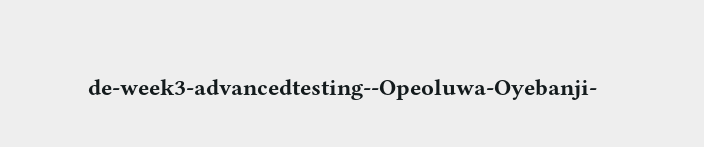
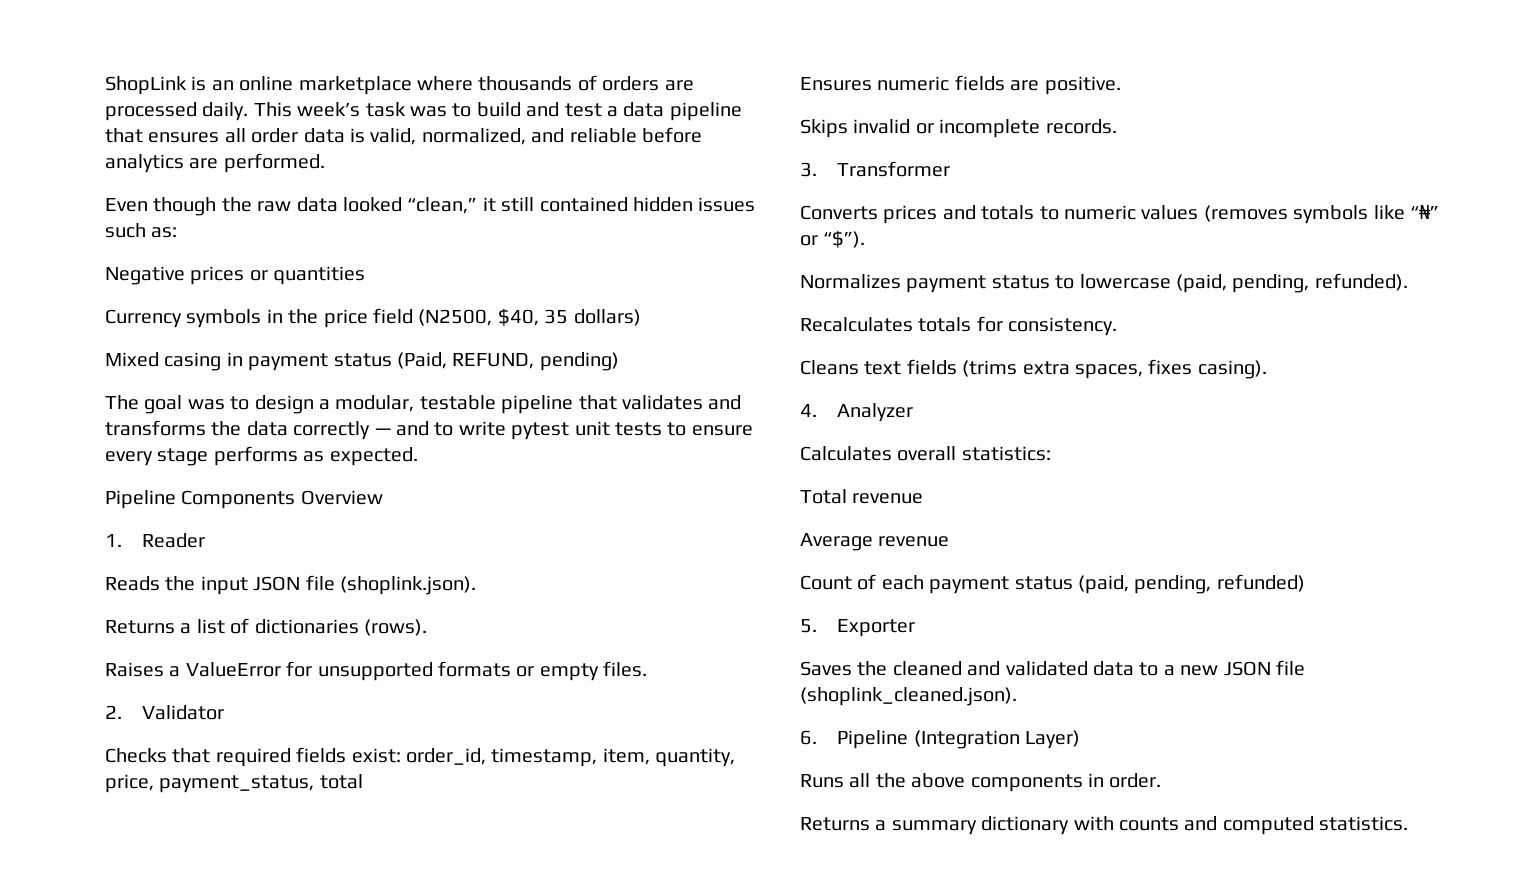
[88,79,597,100] de-week3-advancedtesting--Opeoluwa-Oyebanji- -> [105,75,694,95] [105,102,742,121] [105,127,702,145] [105,153,325,173] [105,197,756,216] [105,223,178,238] [105,266,366,285] [105,308,641,328] [105,352,619,371] [105,395,742,414] [105,420,753,440] [105,446,418,466] [105,490,383,509] [105,533,206,548] [105,575,476,595] [105,618,427,636] [105,661,648,681] [105,705,225,720] [105,747,736,767] [105,774,363,793] [800,75,1121,95] [800,119,1117,138] [800,161,951,177] [800,205,1439,224] [800,230,866,248] [800,273,1408,293] [800,316,1118,336] [800,359,1267,379] [800,403,914,422] [800,446,1051,461] [800,489,924,504] [800,533,950,551] [800,574,1305,594] [800,619,916,637] [800,660,1305,676] [800,687,1017,706] [800,730,1080,749] [800,773,1162,792] [800,816,1409,835] ShopLink is an online marketplace where thousands of orders are processed daily. This week’s task was to build and test a data pipeline that ensures all order data is valid, normalized, and reliable before analytics are performed. // Even though the raw data looked “clean,” it still contained hidden issues such as: // Negative prices or quantities // Currency symbols in the price field (N2500, $40, 35 dollars) // Mixed casing in payment status (Paid, REFUND, pending) // The goal was to design a modular, testable pipeline that validates and transforms the data correctly — and to write pytest unit tests to ensure every stage performs as expected. // Pipeline Components Overview // 1. Reader // Reads the input JSON file (shoplink.json). // Returns a list of dictionaries (rows). // Raises a ValueError for unsupported formats or empty files. // 2. Validator // Checks that required fields exist: order_id, timestamp, item, quantity, price, payment_status, total // Ensures numeric fields are positive. // Skips invalid or incomplete records. // 3. Transformer // Converts prices and totals to numeric values (removes symbols like “₦” or “$”). // Normalizes payment status to lowercase (paid, pending, refunded). // Recalculates totals for consistency. // Cleans text fields (trims extra spaces, fixes casing). // 4. Analyzer // Calculates overall statistics: // Total revenue // Average revenue // Count of each payment status (paid, pending, refunded) // 5. Exporter // Saves the cleaned and validated data to a new JSON file (shoplink_cleaned.json). // 6. Pipeline (Integration Layer) // Runs all the above components in order. // Returns a summary dictionary with counts and computed statistics.

